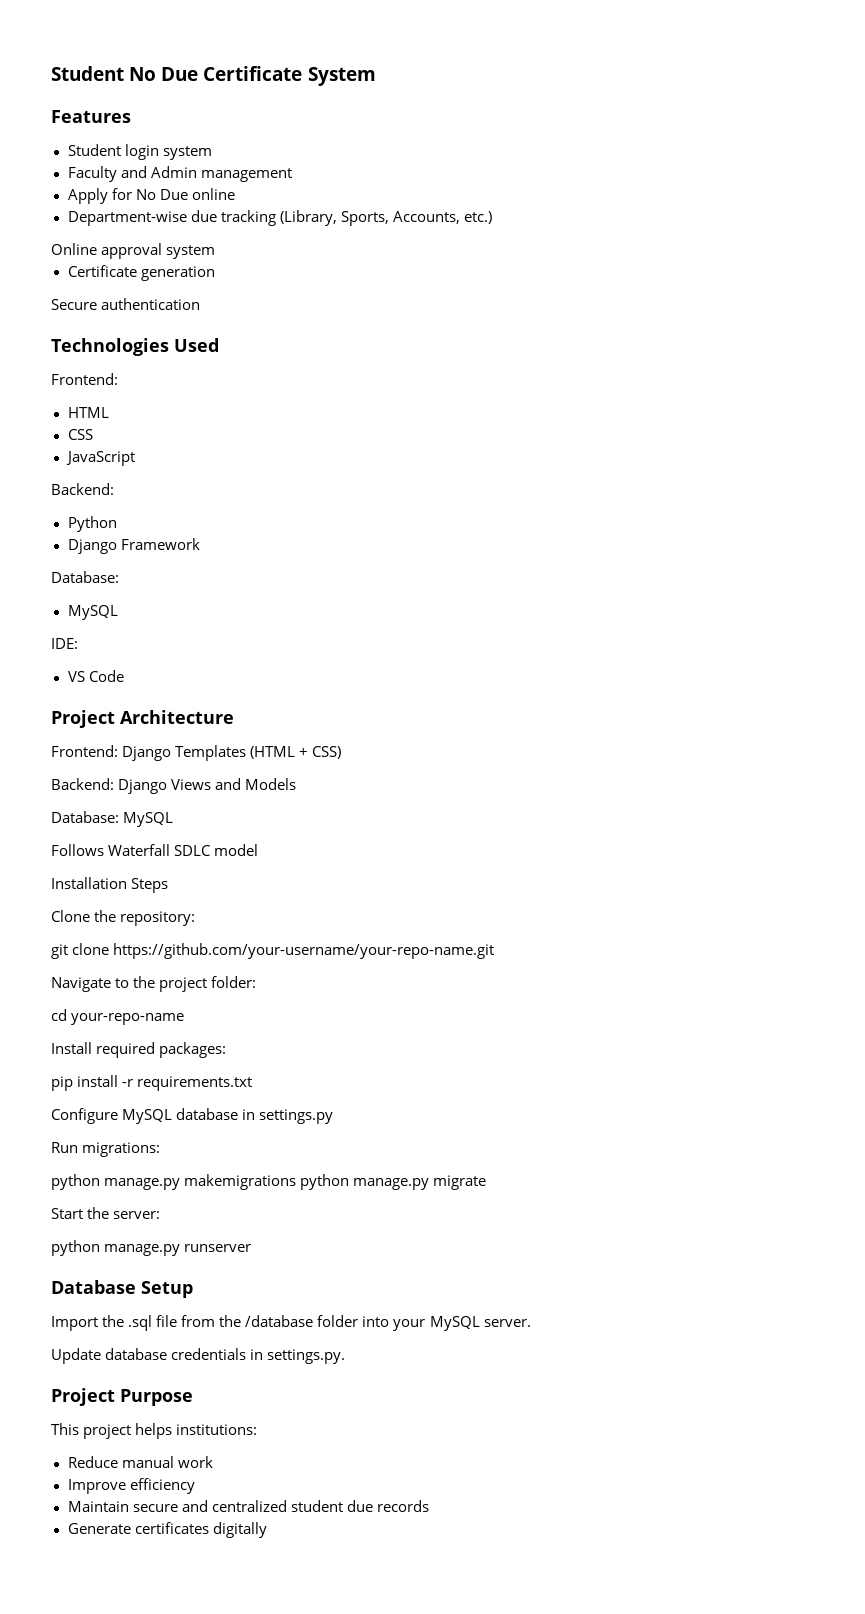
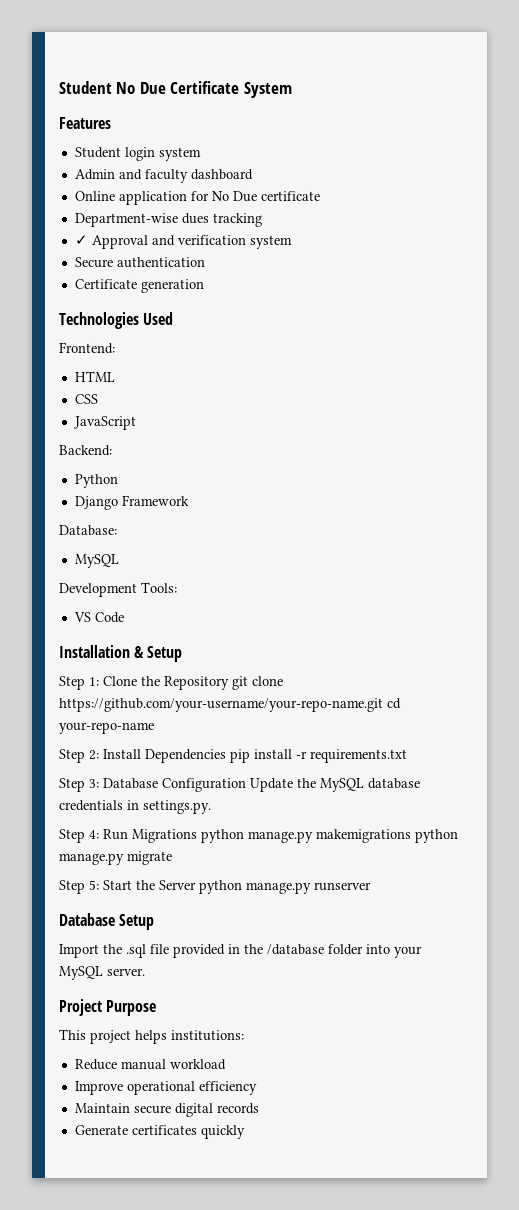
[67,166,292,182] [67,188,108,204] Faculty and Admin management // Apply -> [74,169,253,183] [74,191,187,205] Admin and faculty dashboard // Online application
[191,188,235,200] online -> [260,191,320,201] certificate
[190,210,217,222] due -> [181,213,209,224] dues
[279,210,492,226] [51,243,216,259] (Library, Sports, Accounts, etc.) // Online approval system -> [74,235,292,249] [74,257,205,268] // ✓ Approval and verification system // Secure authentication
[51,298,201,310] // Secure authentication -> (204, 286) none
[51,638,78,649] IDE: -> [59,582,177,597] Development Tools:
[51,710,234,728] [51,745,342,761] [51,778,297,794] [51,811,174,827] [51,844,259,856] [51,877,169,893] Project Architecture // Frontend: Django Templates (HTML + CSS) // Backend: Django Views and Models // Database: MySQL // Follows Waterfall SDLC model // Installation Steps // -> [59,645,183,662] [59,676,99,690] Installation & Setup // Step 1:
[120,911,196,926] repository: // -> [164,676,229,690] Repository
[51,976,257,992] [51,1009,185,1025] [51,1042,227,1058] [51,1075,253,1091] [51,1108,334,1124] [51,1142,161,1157] // Navigate to the project folder: // cd your-repo-name // Install required packages: // pip install -r requirements.txt // Configure MySQL database in settings.py // Run migrations: // -> [387,698,401,709] [59,722,154,734] [59,749,407,763] [59,778,420,792] [59,800,211,814] [59,829,197,843] cd your-repo-name // Step 2: Install Dependencies pip install -r requirements.txt // Step 3: Database Configuration Update the MySQL database credentials in settings.py. // Step 4: Run Migrations
(487, 1182) none -> [59,880,99,894] Step 5:
[113,1211,161,1219] server: // -> [159,880,196,890] Server
[181,1315,216,1327] from -> [173,944,240,958] provided in
[51,1348,346,1364] // Update database credentials in settings.py. -> (145, 972) none
[177,1456,213,1468] work -> [169,1059,226,1070] workload
(126, 1486) none -> [126,1081,195,1095] operational
[181,1500,373,1512] and centralized student due -> [174,1103,213,1117] digital
[212,1522,267,1538] digitally -> [200,1125,245,1139] quickly

